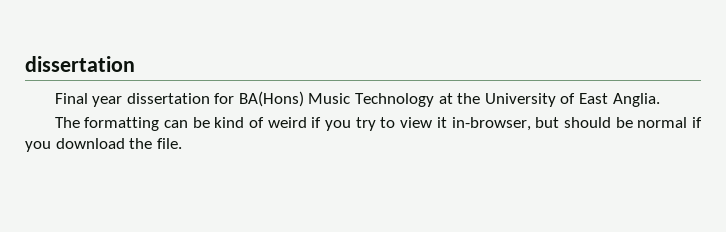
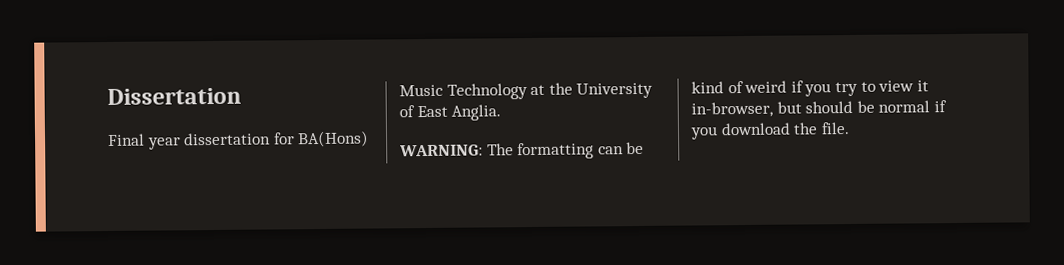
[25,56,135,72] dissertation -> [107,87,242,105] Dissertation
(660, 100) none -> [399,144,483,157] WARNING:

